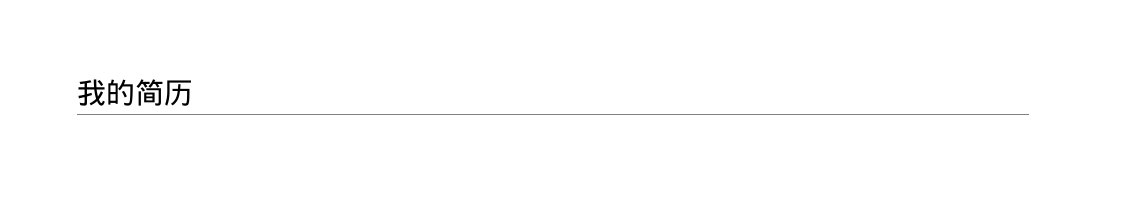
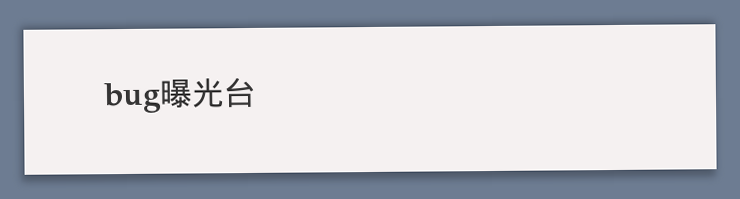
[77,79,193,106] 我的简历 -> [103,77,257,114] bug曝光台

